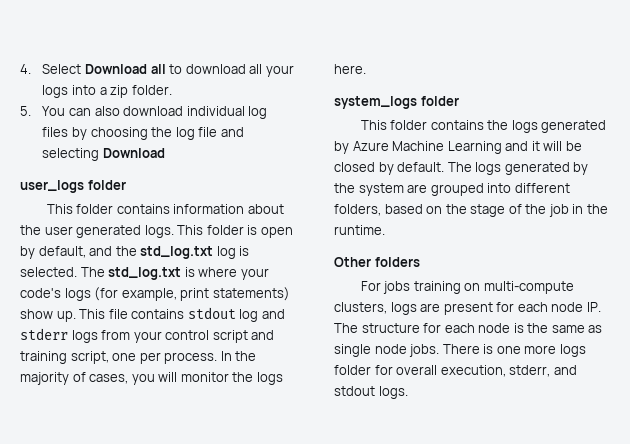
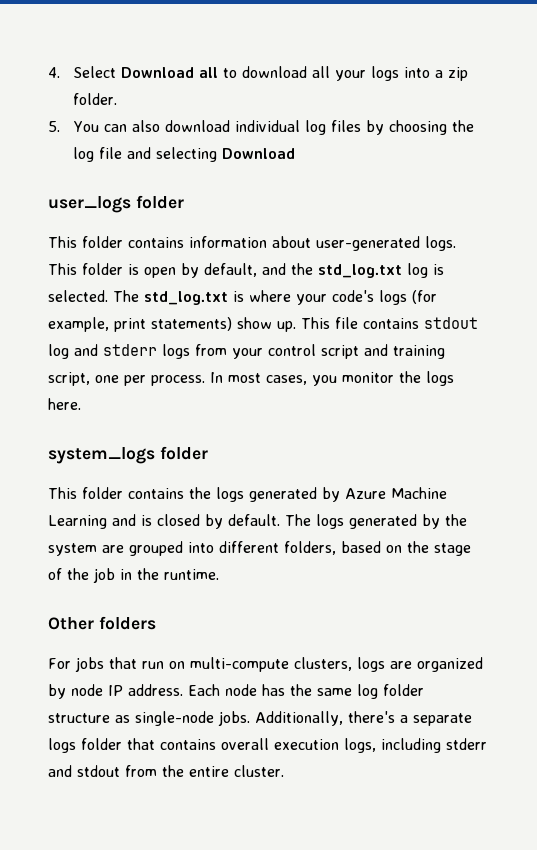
[20,225,142,238] the user generated -> [316,236,420,251] user-generated
[235,351,257,361] [20,372,86,385] the majority of -> [228,373,261,383] most
[158,372,178,382] will -> (337, 380) none
[531,141,582,151] it will be -> [141,515,152,526] is
[413,281,461,294] training -> [109,657,164,669] that run
[443,302,601,315] [334,323,603,333] [334,344,586,357] [334,365,577,377] [334,386,408,399] present for each node IP. The structure for each node is the same as single node jobs. There is one more logs folder for overall execution, stderr, and stdout logs. -> [417,657,483,672] [48,684,424,699] [48,711,472,726] [48,738,487,753] [48,765,284,777] organized by node IP address. Each node has the same log folder structure as single-node jobs. Additionally, there's a separate logs folder that contains overall execution logs, including stderr and stdout from the entire cluster.

